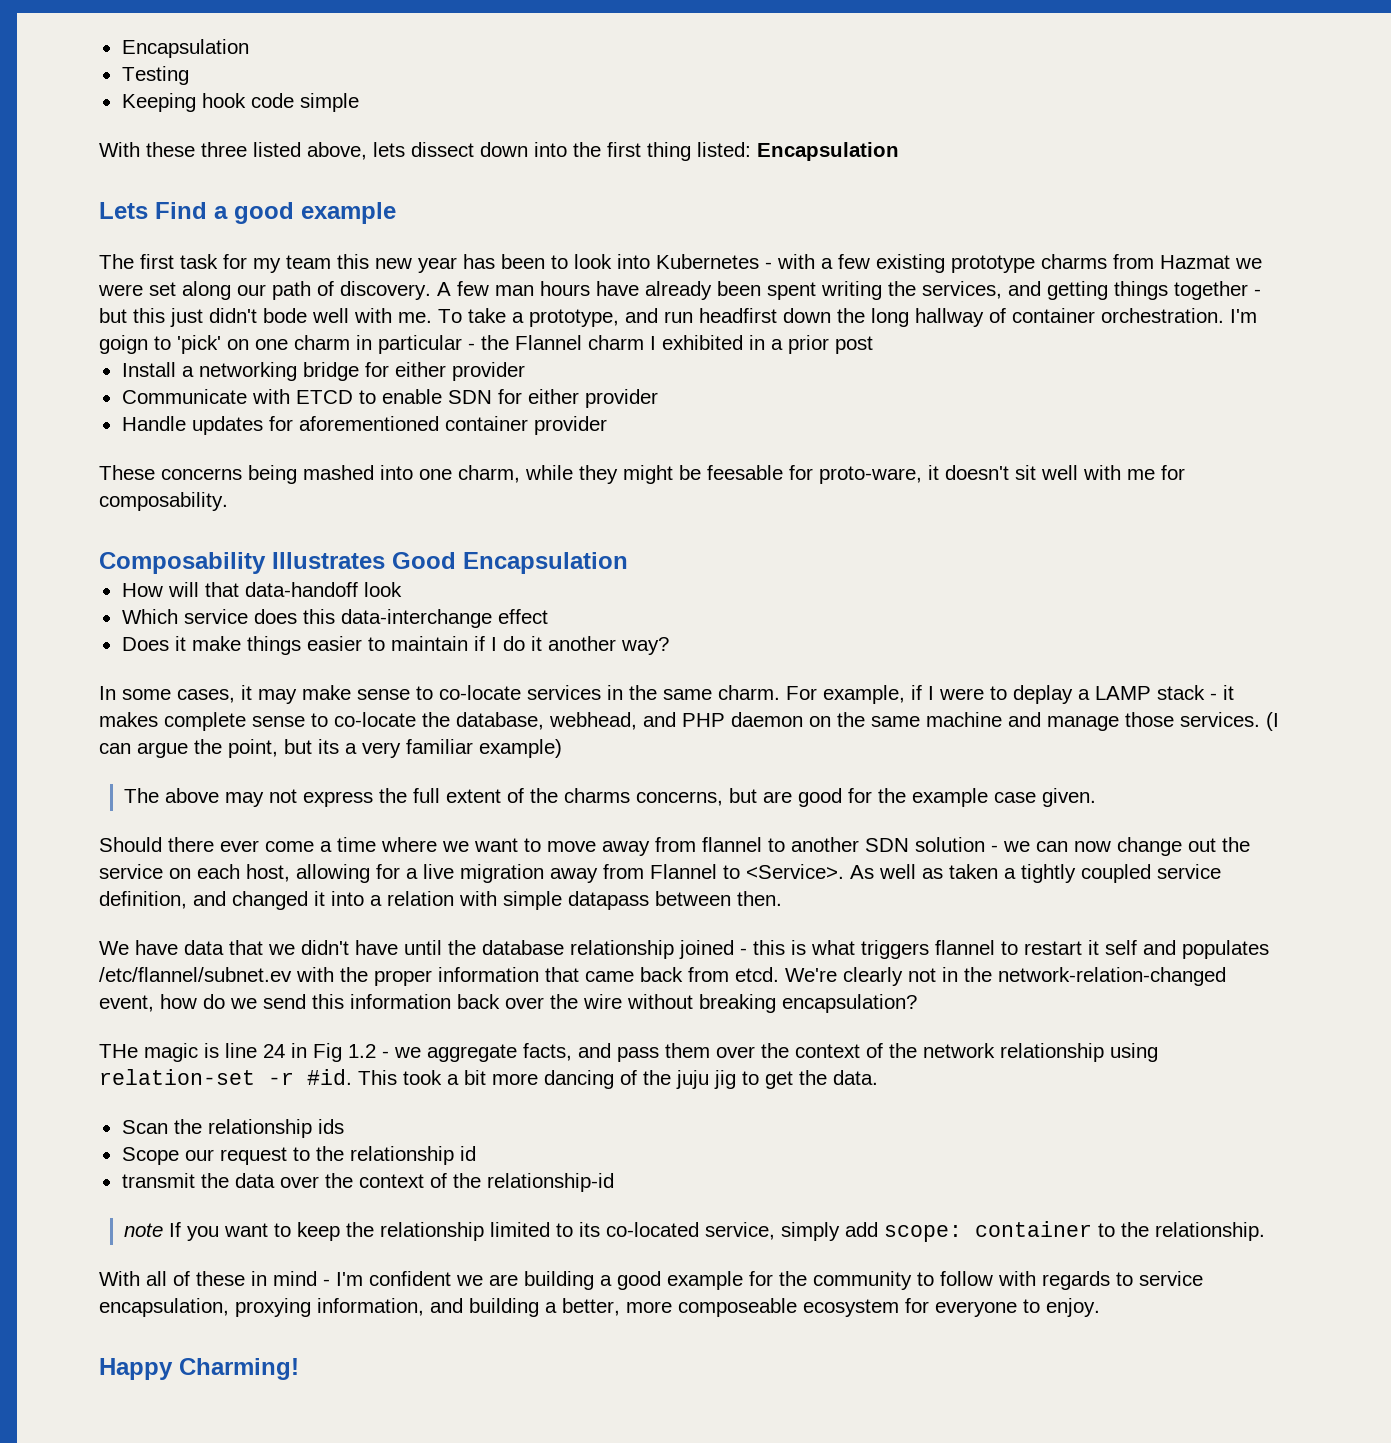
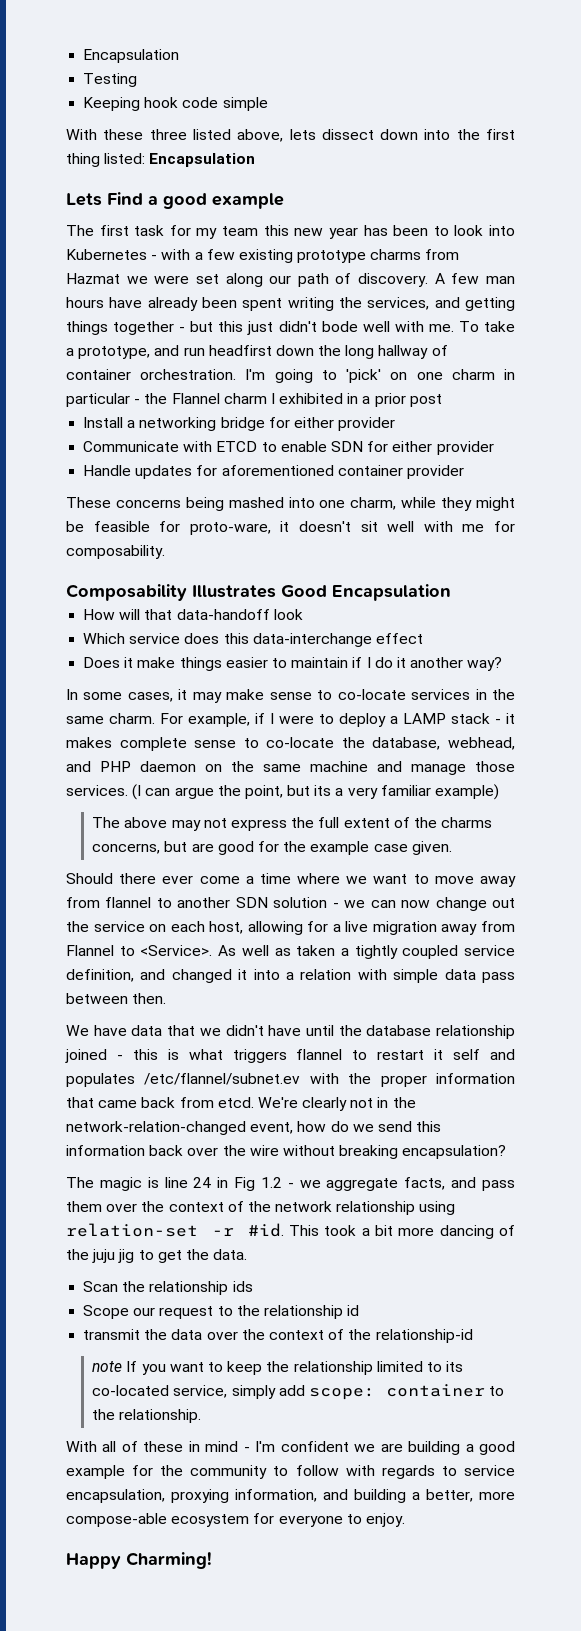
[99,335,148,354] goign -> [274,369,313,383] going
[707,465,783,480] feesable -> [93,521,150,532] feasible
[1013,685,1073,704] deplay -> [339,713,386,727] deploy
[568,891,649,910] datapass -> [444,969,515,983] data pass
[99,1044,138,1058] THe -> [66,1177,94,1188] The
[678,1298,797,1317] composeable -> [66,1513,167,1527] compose-able

